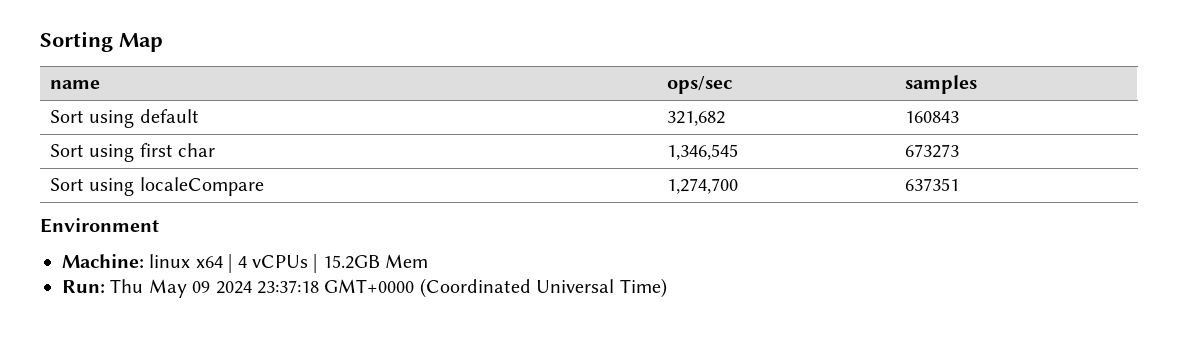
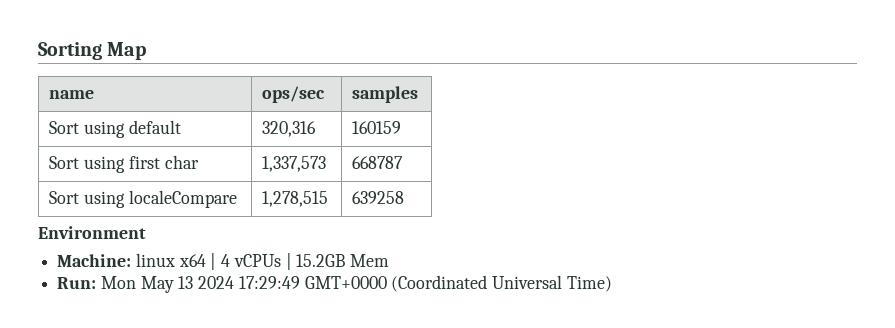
[667,111,726,126] [905,111,960,123] 321,682 | 160843 -> [262,121,317,137] [352,121,402,134] 320,316 | 160159
[667,144,739,160] [905,144,960,158] 1,346,545 | 673273 -> [262,156,327,172] [352,156,404,169] 1,337,573 | 668787
[667,178,739,194] [905,178,960,191] 1,274,700 | 637351 -> [262,191,329,207] [352,191,405,204] 1,278,515 | 639258
[110,279,319,298] Thu May 09 2024 23:37:18 -> [100,276,300,293] Mon May 13 2024 17:29:49

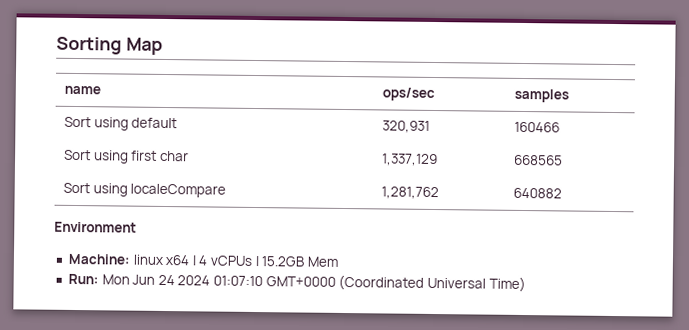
[262,121,317,137] [352,121,402,134] 320,316 | 160159 -> [382,120,431,133] [514,121,561,133] 320,931 | 160466
[262,156,327,172] [352,156,404,169] 1,337,573 | 668787 -> [381,153,439,167] [514,154,564,166] 1,337,129 | 668565
[262,191,329,207] [352,191,405,204] 1,278,515 | 639258 -> [381,186,440,200] [513,187,563,199] 1,281,762 | 640882
[140,276,300,293] May 13 2024 17:29:49 -> [132,274,264,287] Jun 24 2024 01:07:10

